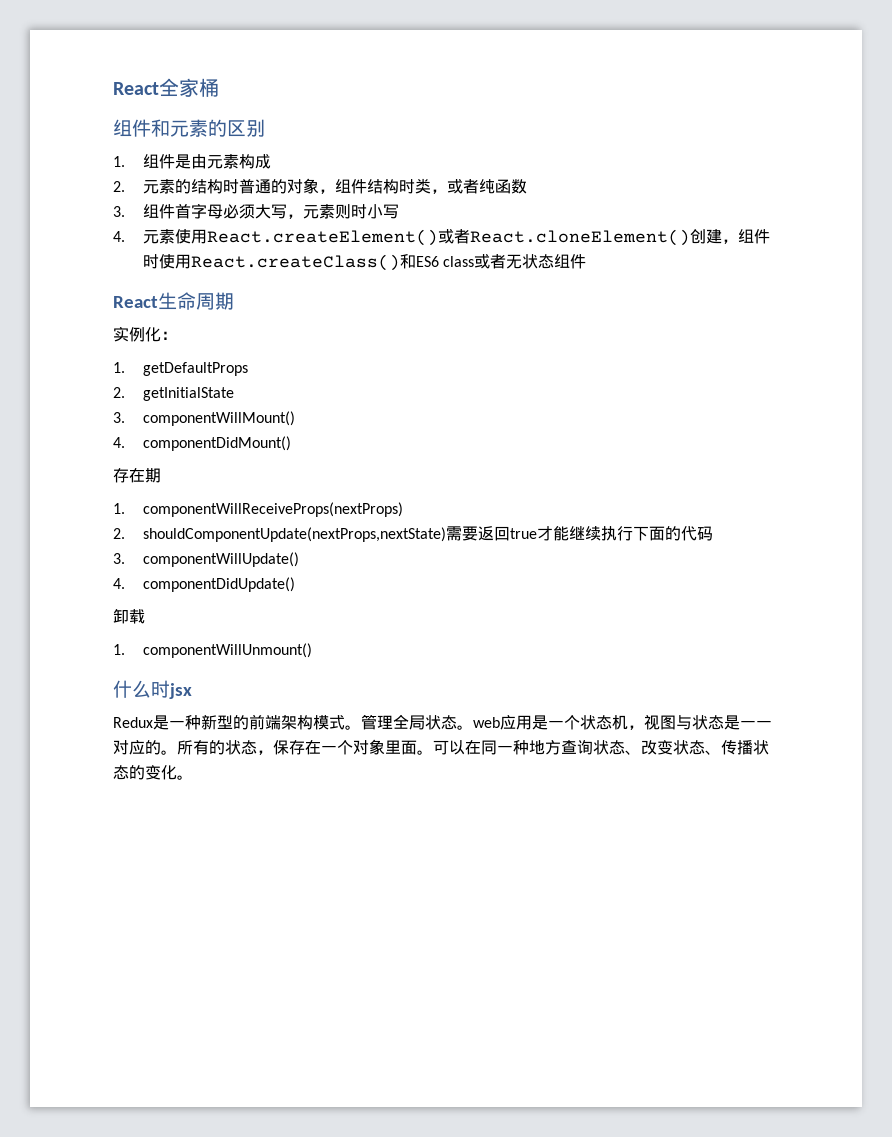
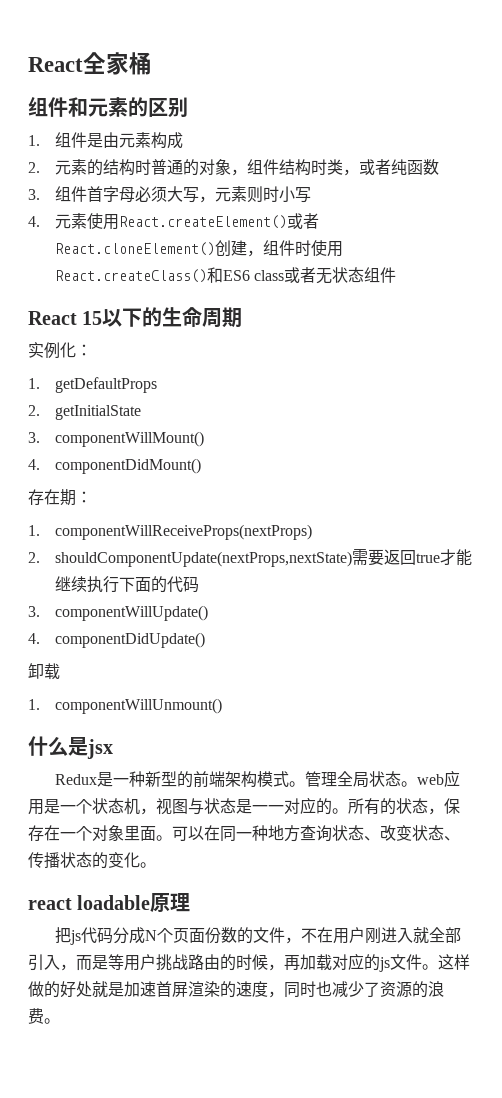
(158, 302) none -> [82,307,163,327] 15以下的
(161, 475) none -> [76,491,92,503] ：
[151,680,170,698] 时 -> [68,737,88,756] 是
(193, 777) none -> [28,893,191,912] [55,927,462,945] [28,953,470,972] [28,981,444,998] [28,1008,60,1024] // react loadable原理 // 把js代码分成N个页面份数的文件，不在用户刚进入就全部引入，而是等用户挑战路由的时候，再加载对应的js文件。这样做的好处就是加速首屏渲染的速度，同时也减少了资源的浪费。

